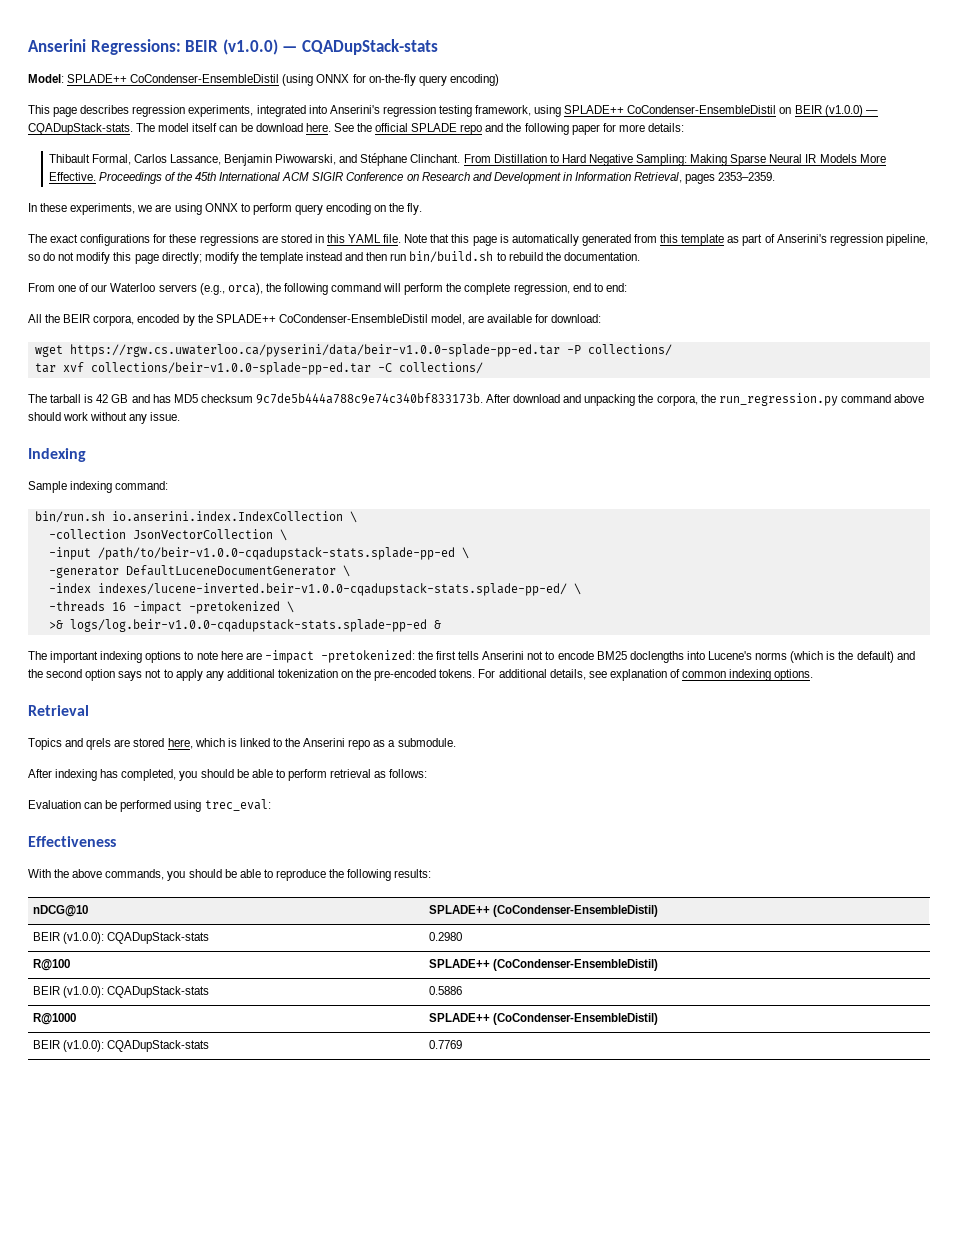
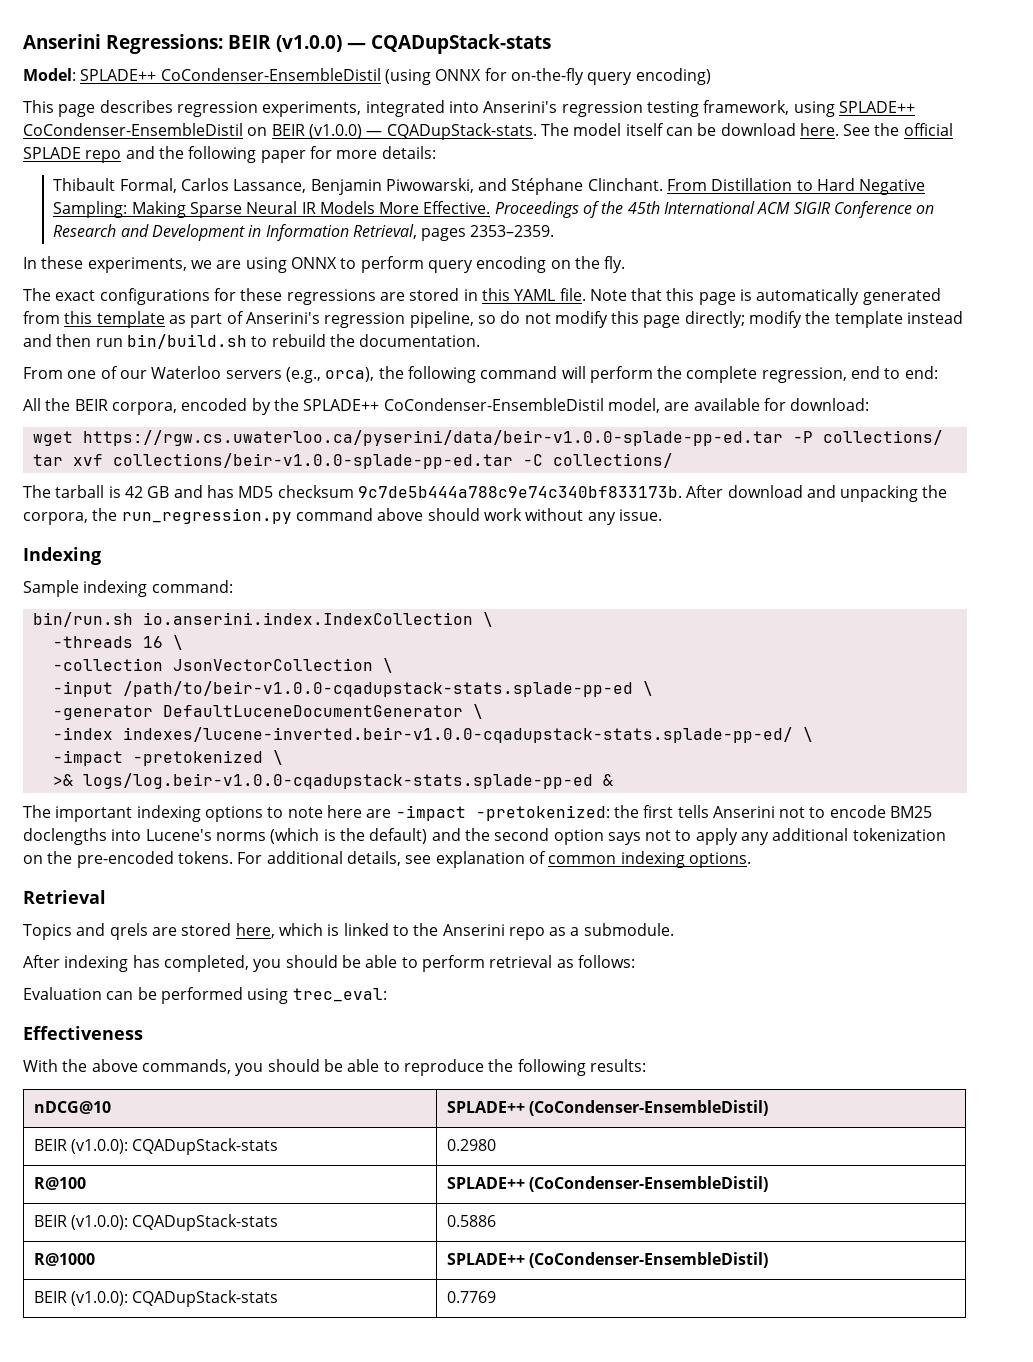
(357, 517) none -> [52,635,183,650] // -threads 16 \
[48,601,126,612] -threads 16 -> (813, 734) none

